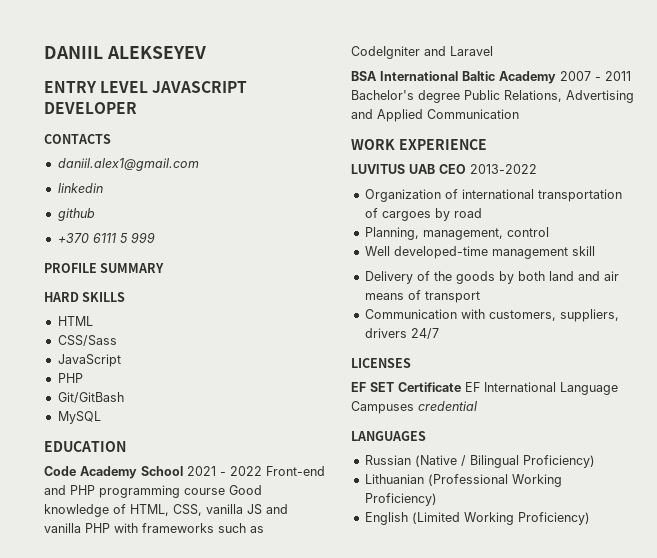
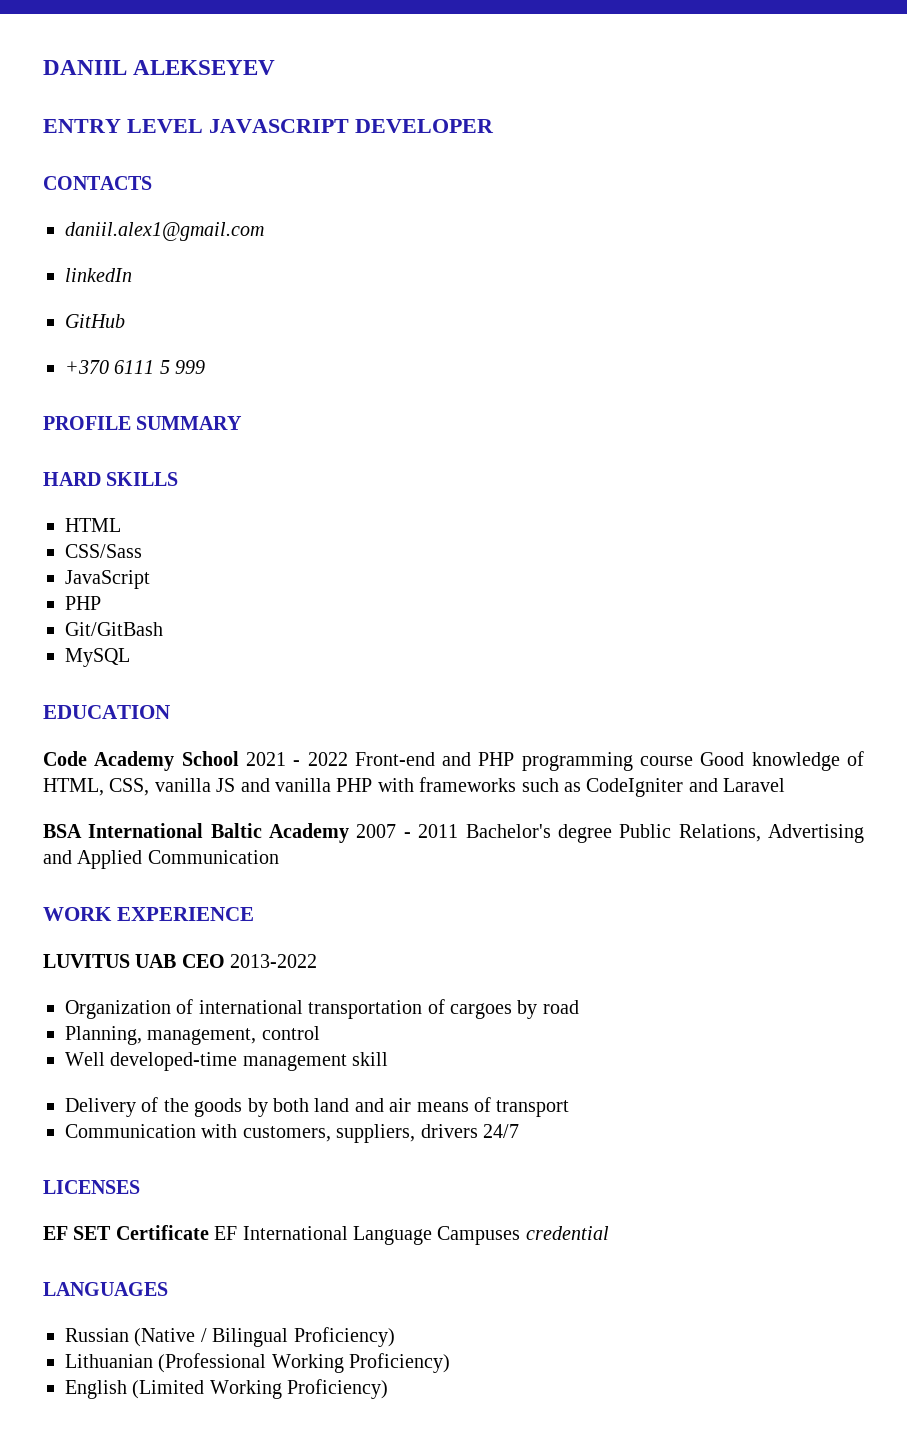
[57,183,103,193] [57,208,95,221] linkedin // github -> [65,268,132,282] [65,314,125,328] linkedIn // GitHub

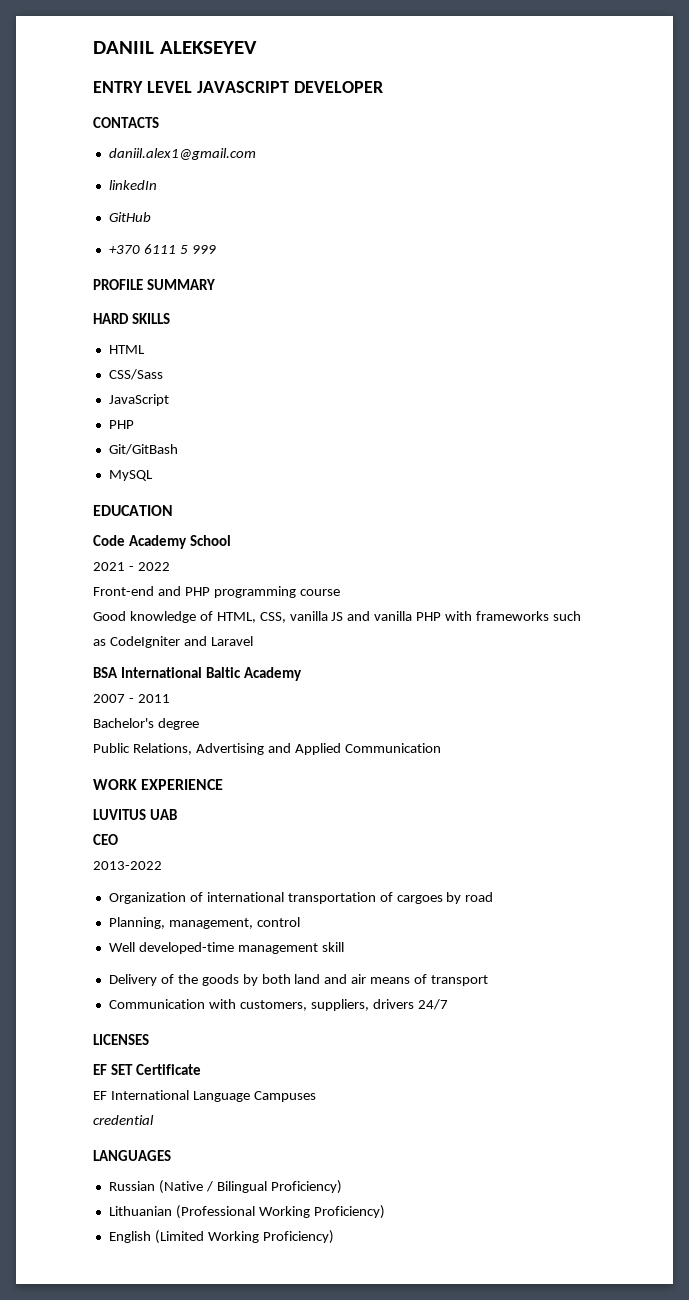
(239, 758) none -> (231, 540) //
(348, 759) none -> (170, 566) //
(694, 761) none -> (340, 592) //
(350, 833) none -> (302, 674) //
(459, 831) none -> (170, 698) //
(612, 833) none -> (199, 724) //
(177, 961) none -> (177, 814) //
(225, 961) none -> (118, 839) //
(209, 1232) none -> (201, 1069) //
(521, 1235) none -> (316, 1096) //

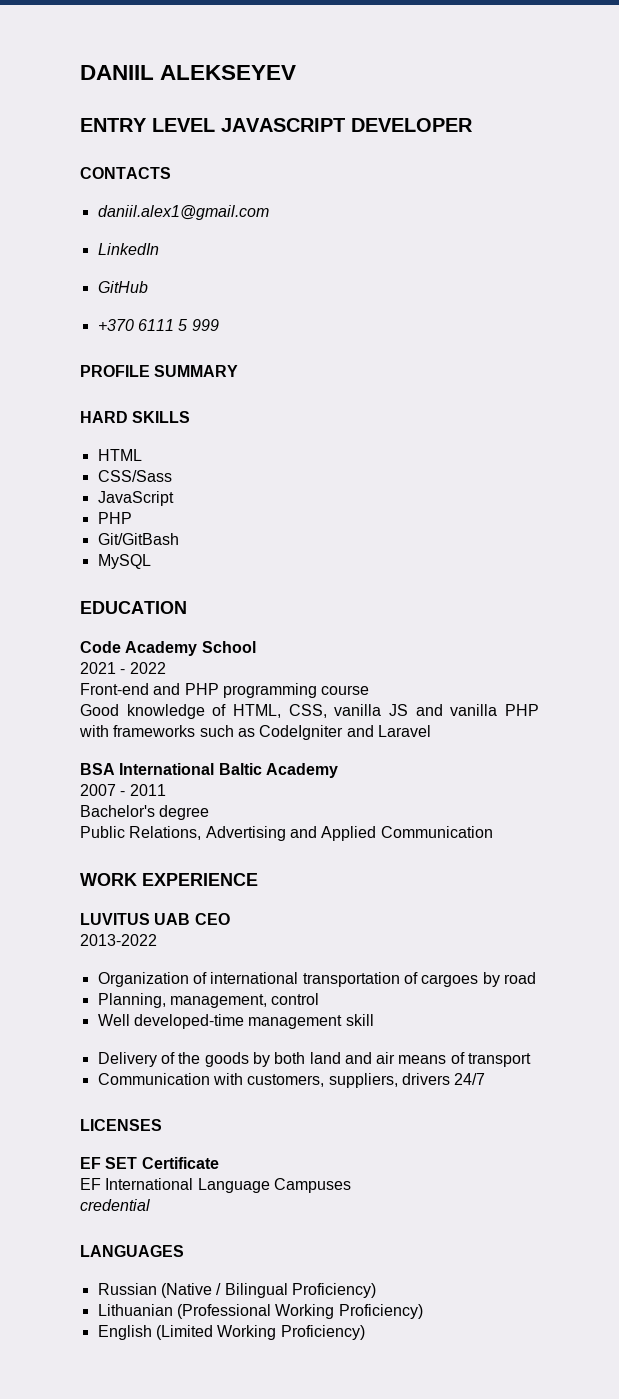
[108,180,157,190] linkedIn -> [97,243,159,255] LinkedIn
(177, 814) // -> (191, 919) none

